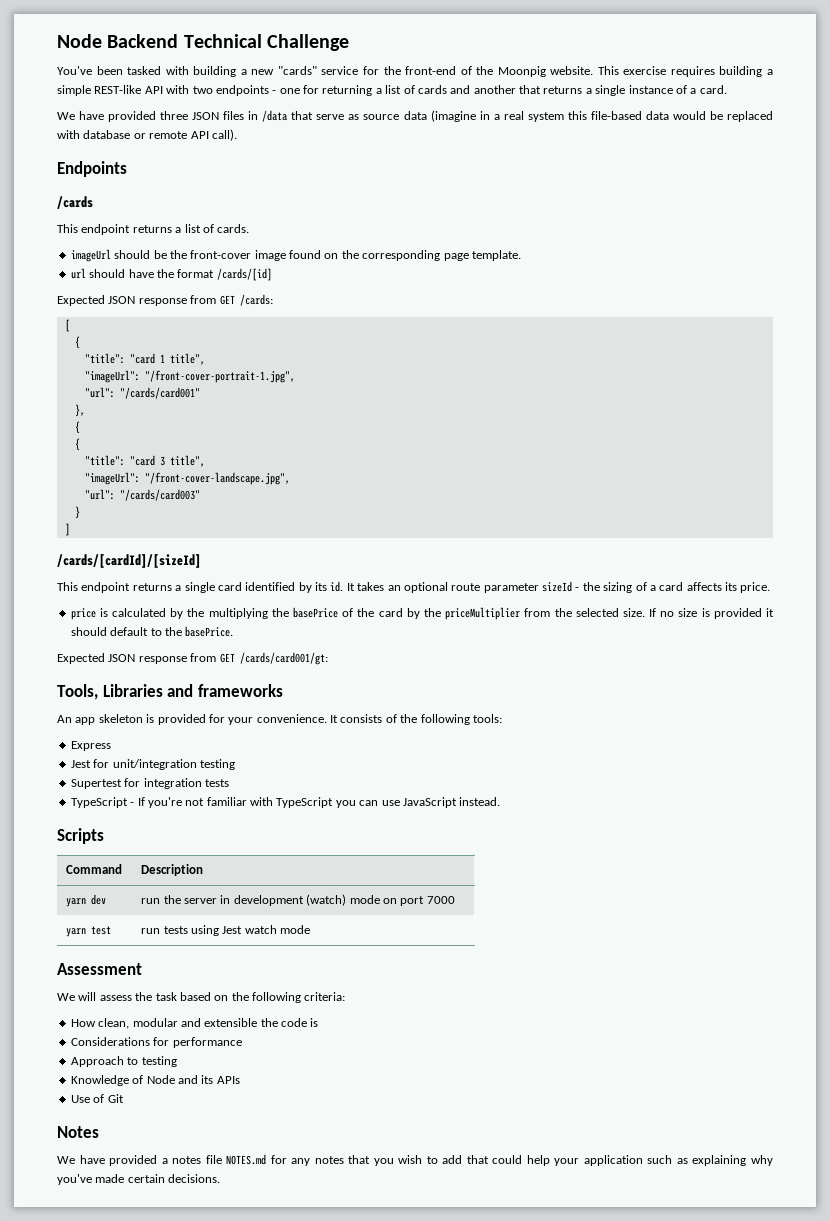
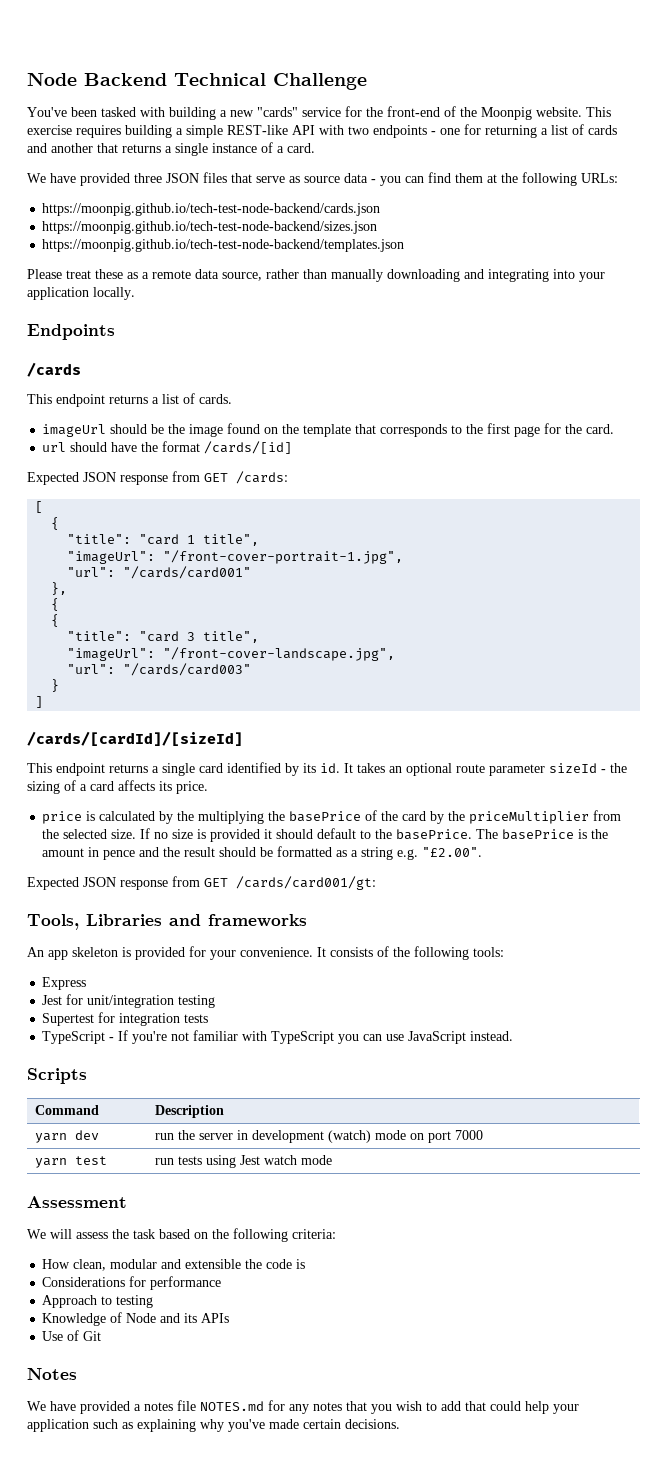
[248,110,288,122] in /data -> (227, 177) none
[430,110,774,122] [57,129,237,141] (imagine in a real system this file-based data would be replaced with database or remote API call). -> [371,172,618,186] [42,203,381,216] [42,221,378,234] [42,239,405,252] [27,269,605,282] [27,287,135,300] - you can find them at the following URLs: // https://moonpig.github.io/tech-test-node-backend/cards.json // https://moonpig.github.io/tech-test-node-backend/sizes.json // https://moonpig.github.io/tech-test-node-backend/templates.json // Please treat these as a remote data source, rather than manually downloading and integrating into your application locally.
[190,250,252,259] front-cover -> (186, 429) none
[362,250,521,261] corresponding page template. -> [303,423,615,437] template that corresponds to the first page for the card.
(234, 631) none -> [476,829,609,840] [42,846,483,860] The basePrice is the amount in pence and the result should be formatted as a string e.g. "£2.00".

